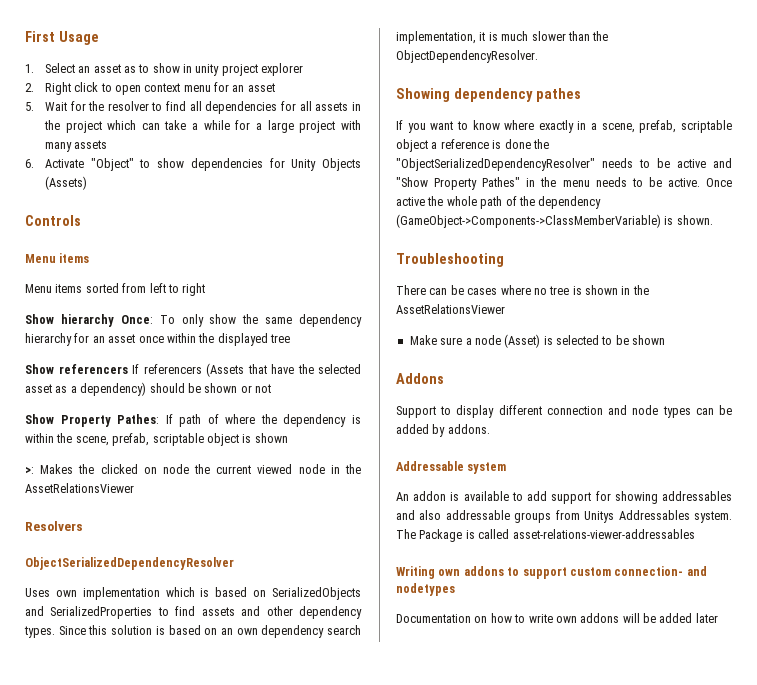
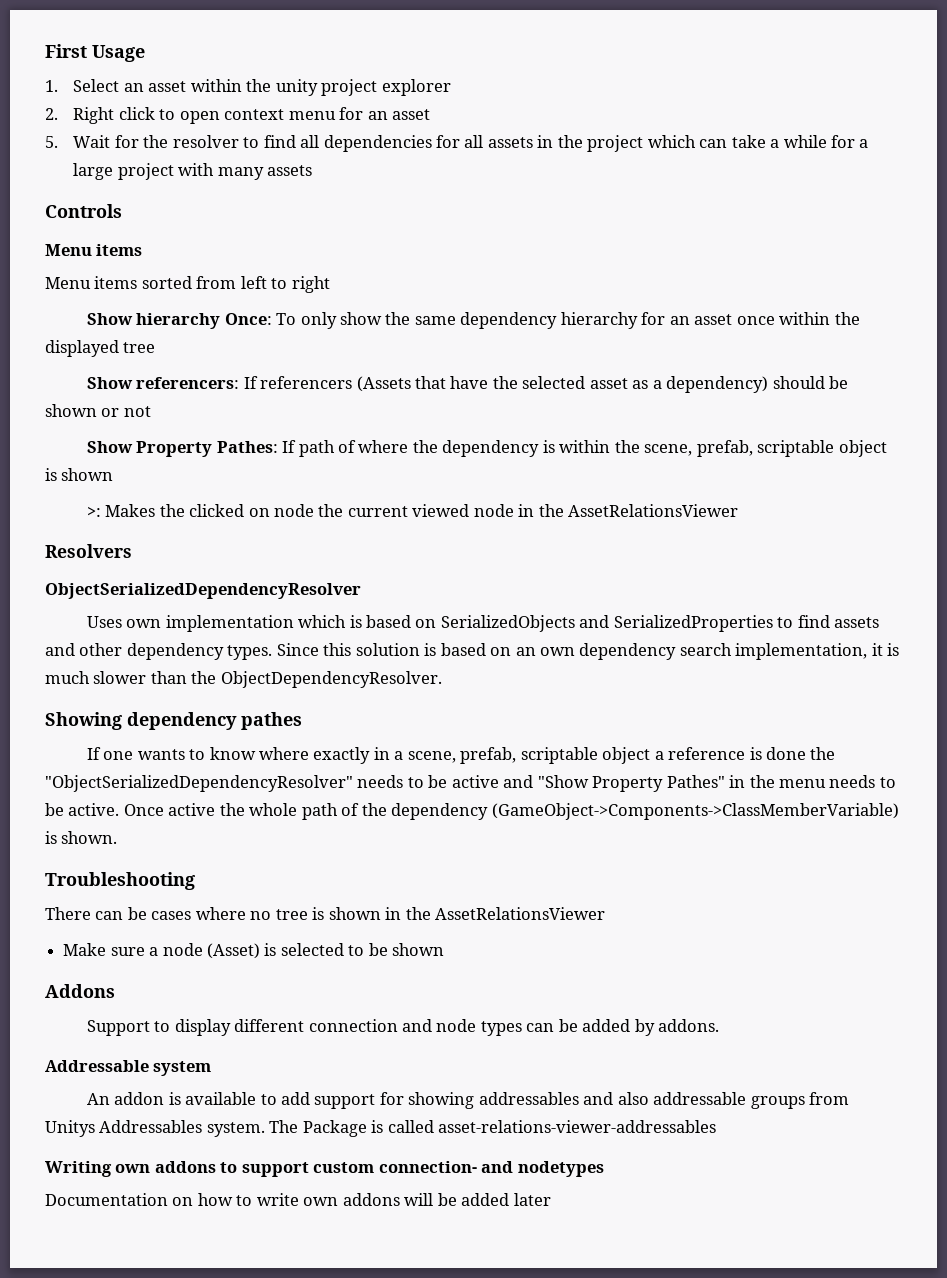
[123,63,193,73] as to show in -> [190,79,272,92] within the
[25,158,361,171] [44,176,87,190] // 6. Activate "Object" to show dependencies for Unity Objects (Assets) -> (313, 170) none
[58,364,128,374] referencers -> [136,377,240,389] referencers:
[407,121,454,133] you want -> [103,749,185,760] one wants

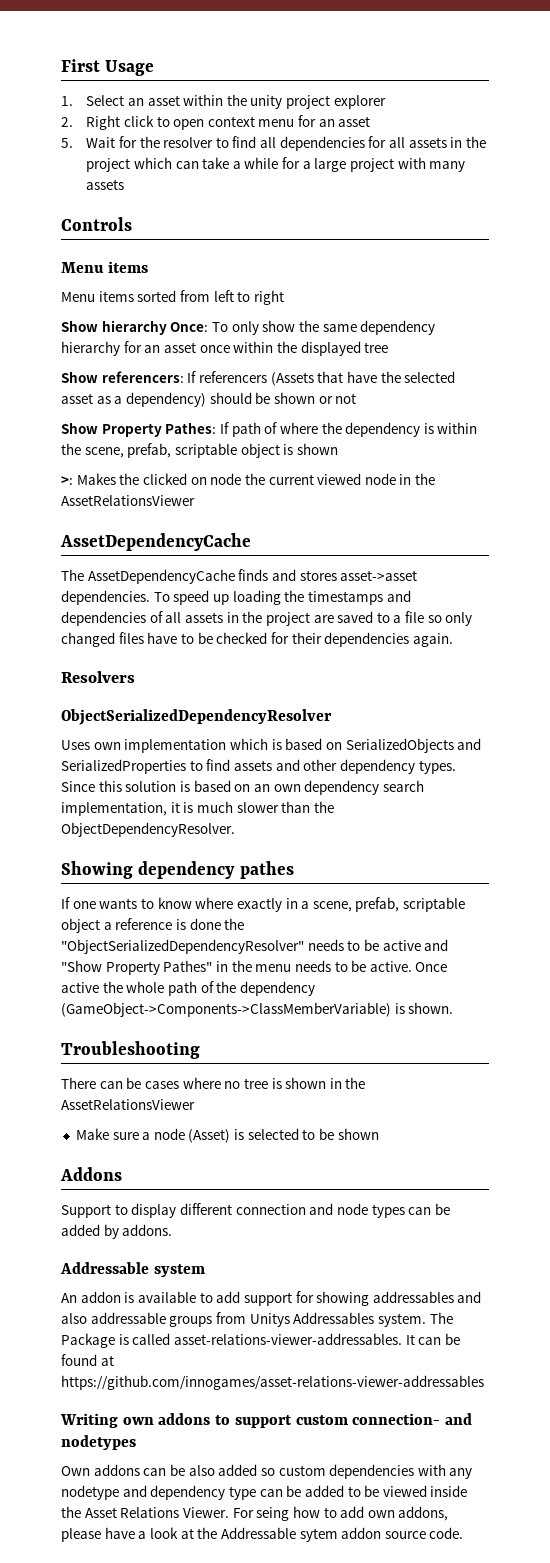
(739, 510) none -> [60,533,251,551] [61,569,418,584] [61,590,411,605] [61,611,473,626] [61,632,453,647] // AssetDependencyCache // The AssetDependencyCache finds and stores asset->asset dependencies. To speed up loading the timestamps and dependencies of all assets in the project are saved to a file so only changed files have to be checked for their dependencies again.
[438,1120,717,1133] asset-relations-viewer-addressables -> [173,1333,460,1345] [61,1354,114,1366] [61,1375,484,1390] asset-relations-viewer-addressables. It can be found at https://github.com/innogames/asset-relations-viewer-addressables
[45,1193,551,1206] Documentation on how to write own addons will be added later -> [61,1464,473,1479] [61,1485,468,1500] [61,1506,449,1521] [61,1527,464,1542] Own addons can be also added so custom dependencies with any nodetype and dependency type can be added to be viewed inside the Asset Relations Viewer. For seing how to add own addons, please have a look at the Addressable sytem addon source code.

